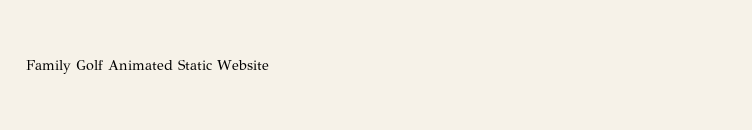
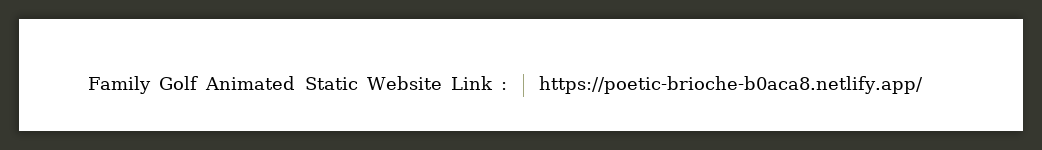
(269, 65) none -> [450,76,923,94] Link : https://poetic-brioche-b0aca8.netlify.app/

